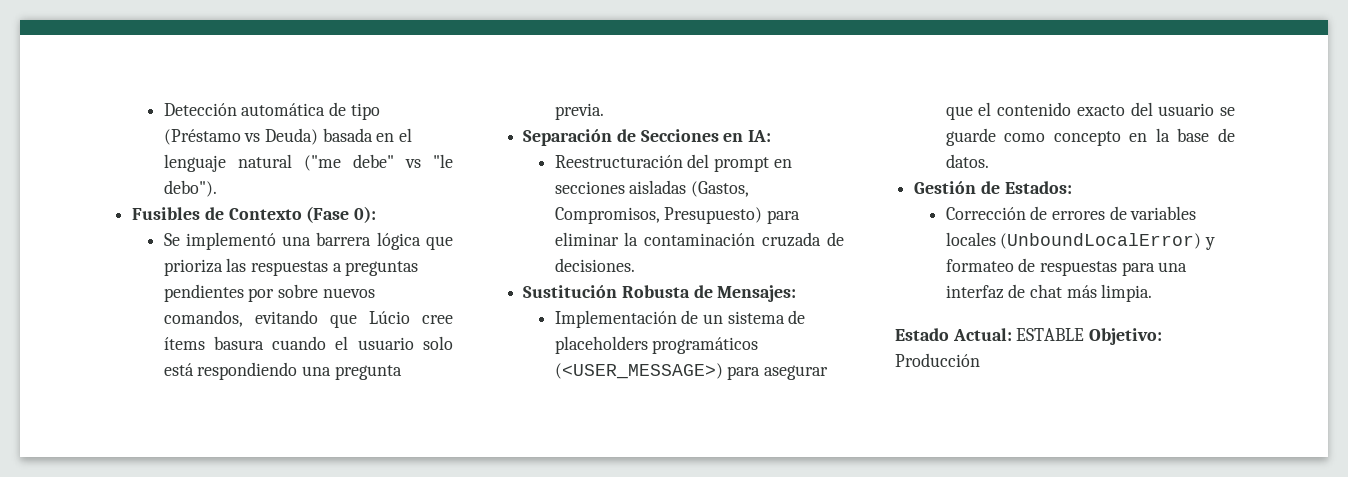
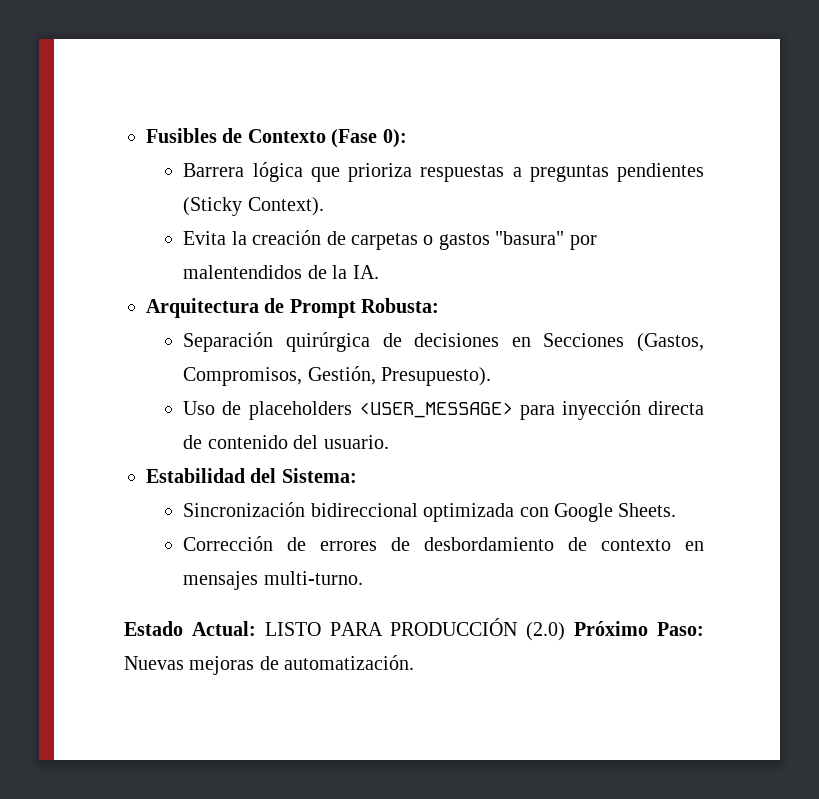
[163,102,380,120] [163,128,413,145] [163,154,453,172] [163,180,217,197] Detección automática de tipo (Préstamo vs Deuda) basada en el lenguaje natural ("me debe" vs "le debo"). // -> (146, 135) none
[163,232,372,250] Se implementó una barrera -> [183,163,245,177] Barrera
[226,258,247,272] las -> (413, 172) none
[248,284,375,302] [163,310,454,328] [163,336,454,350] [163,362,402,380] [554,103,604,120] [523,129,772,146] [554,154,792,172] [554,180,750,197] [554,207,801,224] [554,232,844,247] [554,258,635,272] [523,285,797,302] [554,310,806,328] [554,336,759,354] [554,363,829,380] [945,102,1235,120] [945,128,1235,146] [945,154,989,168] [914,181,1072,194] [945,206,1197,220] [945,232,1216,250] [945,258,1188,276] [945,284,1153,302] [895,328,1163,345] [895,353,980,367] por sobre nuevos comandos, evitando que Lúcio cree ítems basura cuando el usuario solo está respondiendo una pregunta previa. // Separación de Secciones en IA: // Reestructuración del prompt en secciones aisladas (Gastos, Compromisos, Presupuesto) para eliminar la contaminación cruzada de decisiones. // Sustitución Robusta de Mensajes: // Implementación de un sistema de placeholders programáticos (<USER_MESSAGE>) para asegurar que el contenido exacto del usuario se guarde como concepto en la base de datos. // Gestión de Estados: // Corrección de errores de variables locales (UnboundLocalError) y formateo de respuestas para una interfaz de chat más limpia. // Estado Actual: ESTABLE Objetivo: Producción -> [183,197,324,216] [183,230,597,250] [183,265,379,279] [146,298,440,318] [183,332,704,352] [183,366,492,386] [183,400,704,420] [183,435,389,449] [146,468,357,483] [183,502,677,522] [183,536,704,551] [183,571,363,590] [124,618,705,641] [124,655,415,675] (Sticky Context). // Evita la creación de carpetas o gastos "basura" por malentendidos de la IA. // Arquitectura de Prompt Robusta: // Separación quirúrgica de decisiones en Secciones (Gastos, Compromisos, Gestión, Presupuesto). // Uso de placeholders <USER_MESSAGE> para inyección directa de contenido del usuario. // Estabilidad del Sistema: // Sincronización bidireccional optimizada con Google Sheets. // Corrección de errores de desbordamiento de contexto en mensajes multi-turno. // Estado Actual: LISTO PARA PRODUCCIÓN (2.0) Próximo Paso: Nuevas mejoras de automatización.

